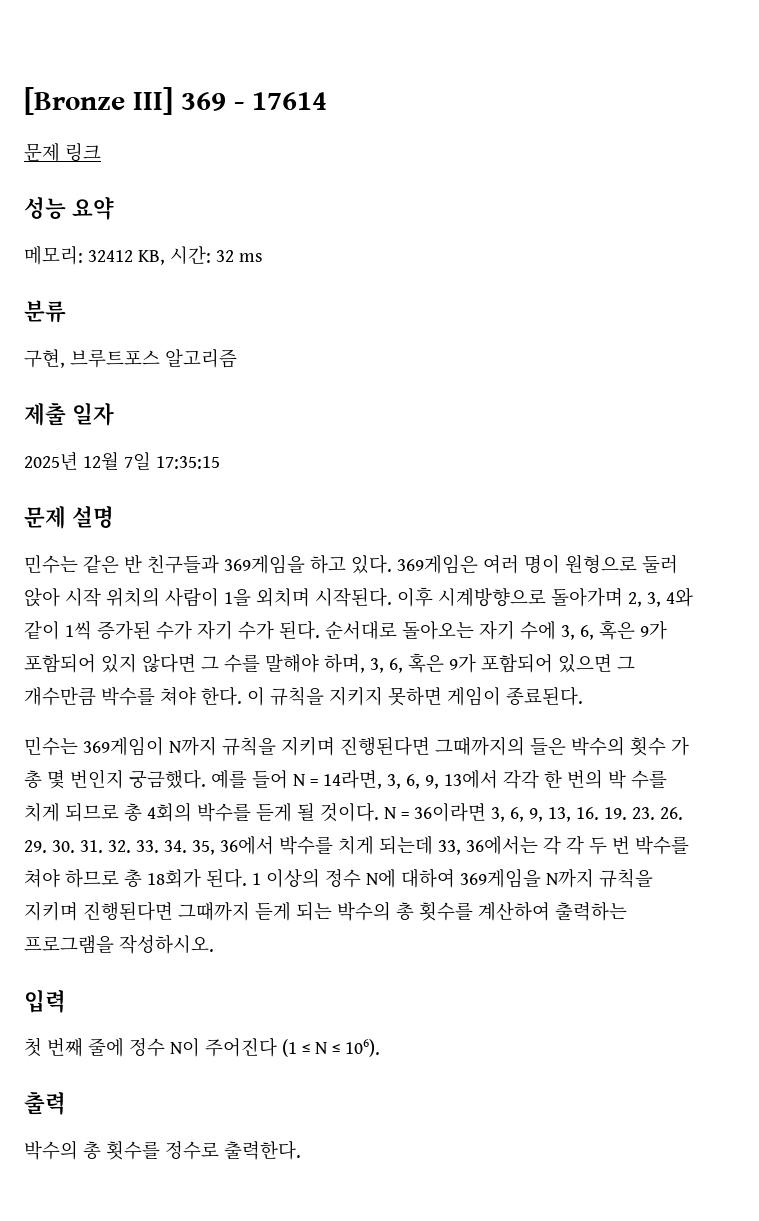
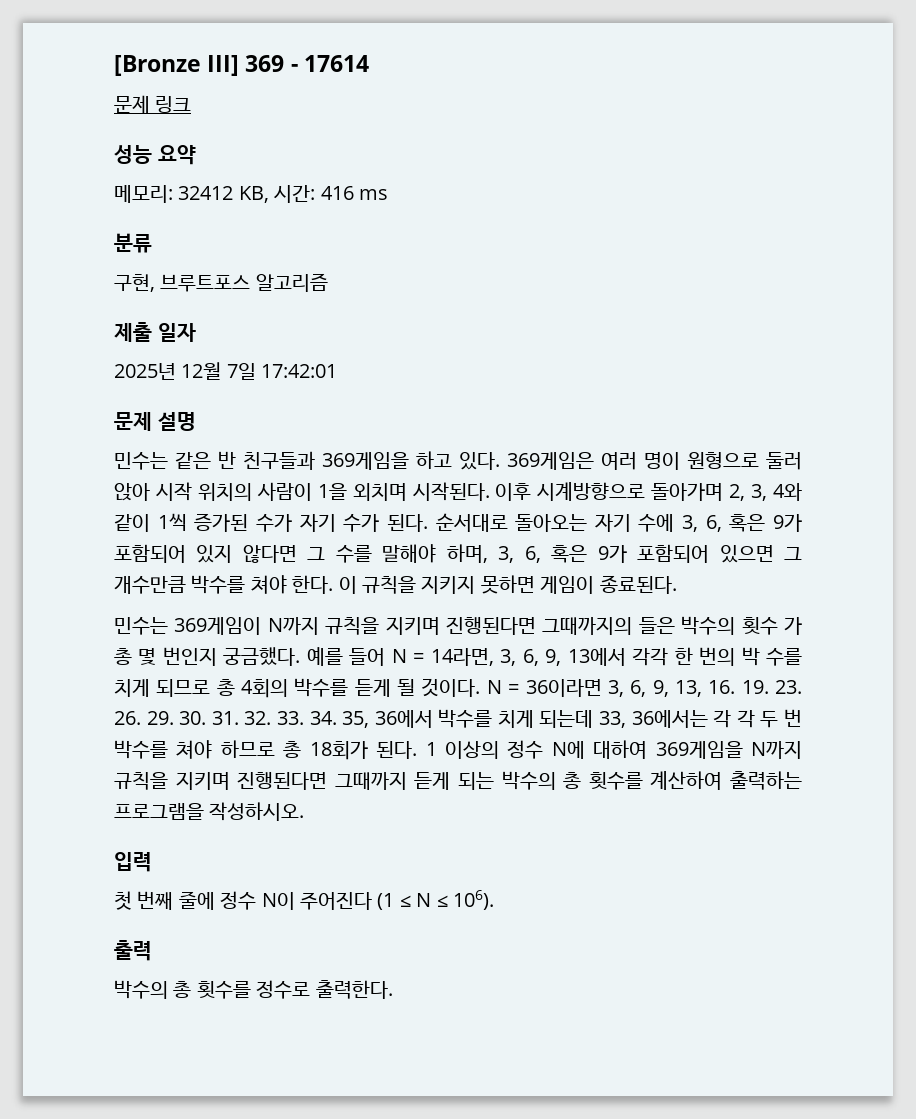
[215,250,234,262] 32 -> [320,186,354,200] 416
[155,456,220,469] 17:35:15 -> [261,364,338,378] 17:42:01

